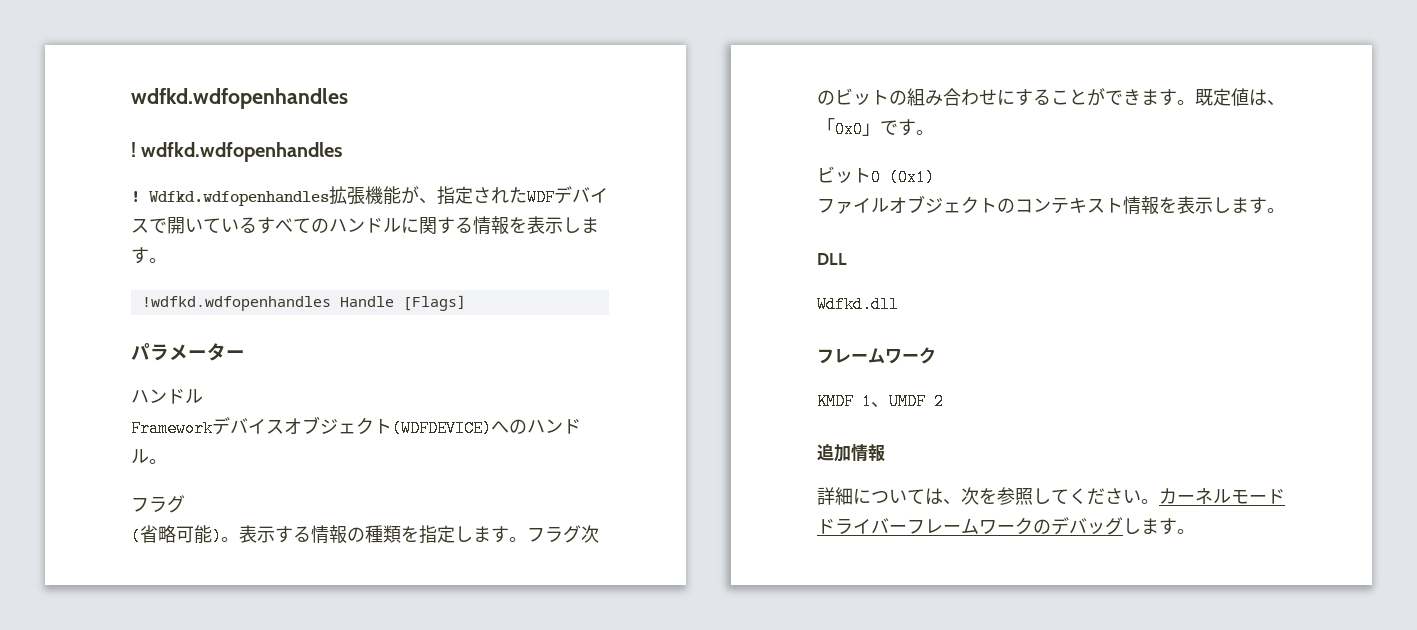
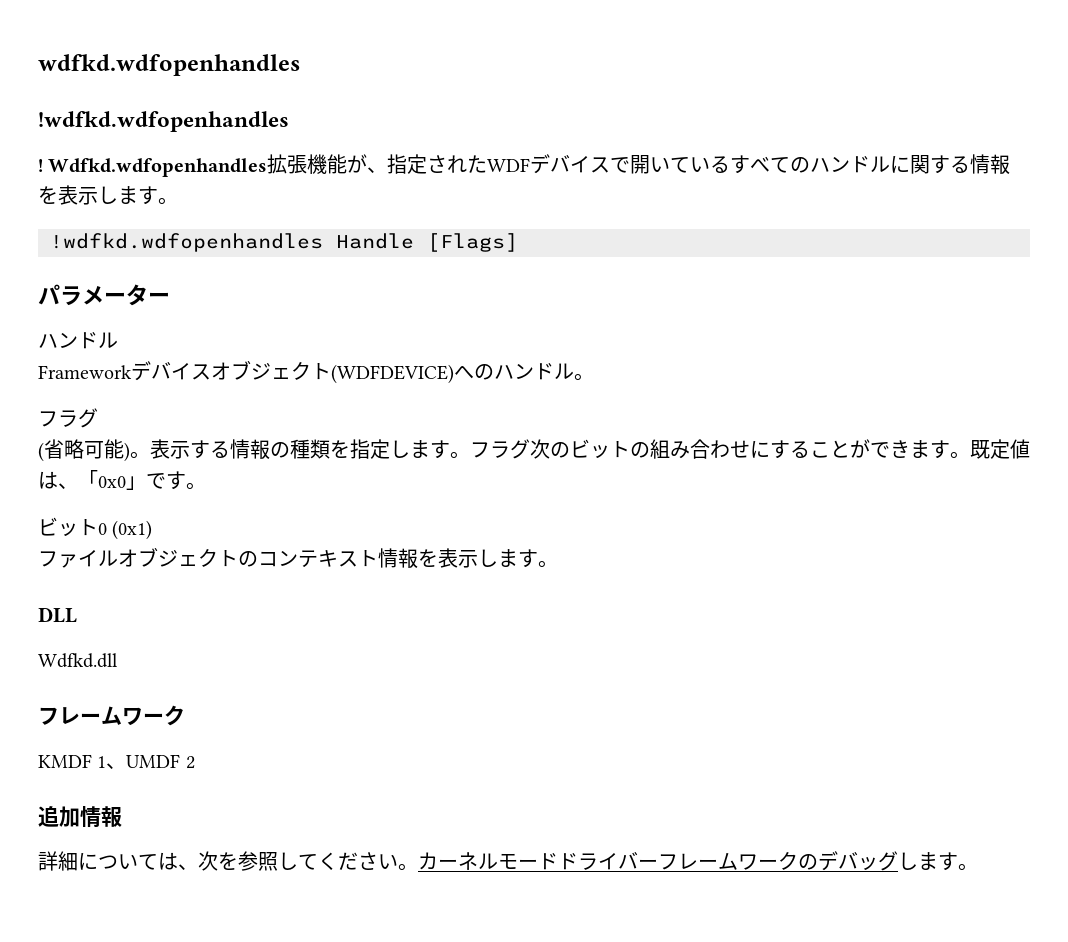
[131,88,348,109] [131,142,343,162] wdfkd.wdfopenhandles // ! wdfkd.wdfopenhandles -> [38,54,300,76] [38,111,289,132] wdfkd.wdfopenhandles // !wdfkd.wdfopenhandles

